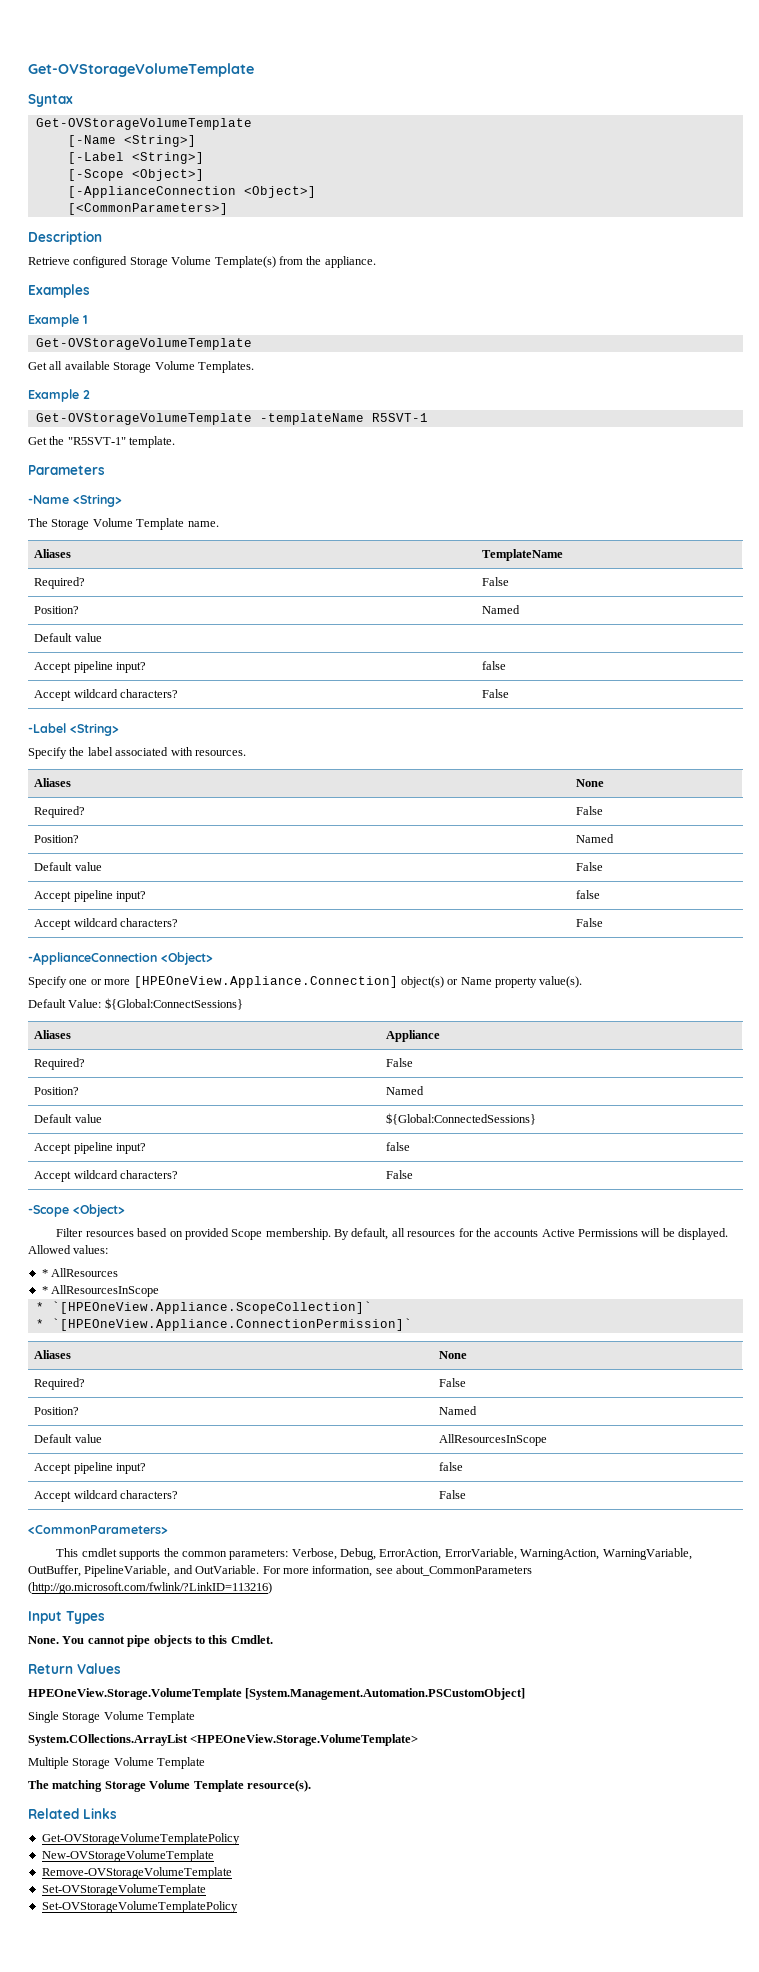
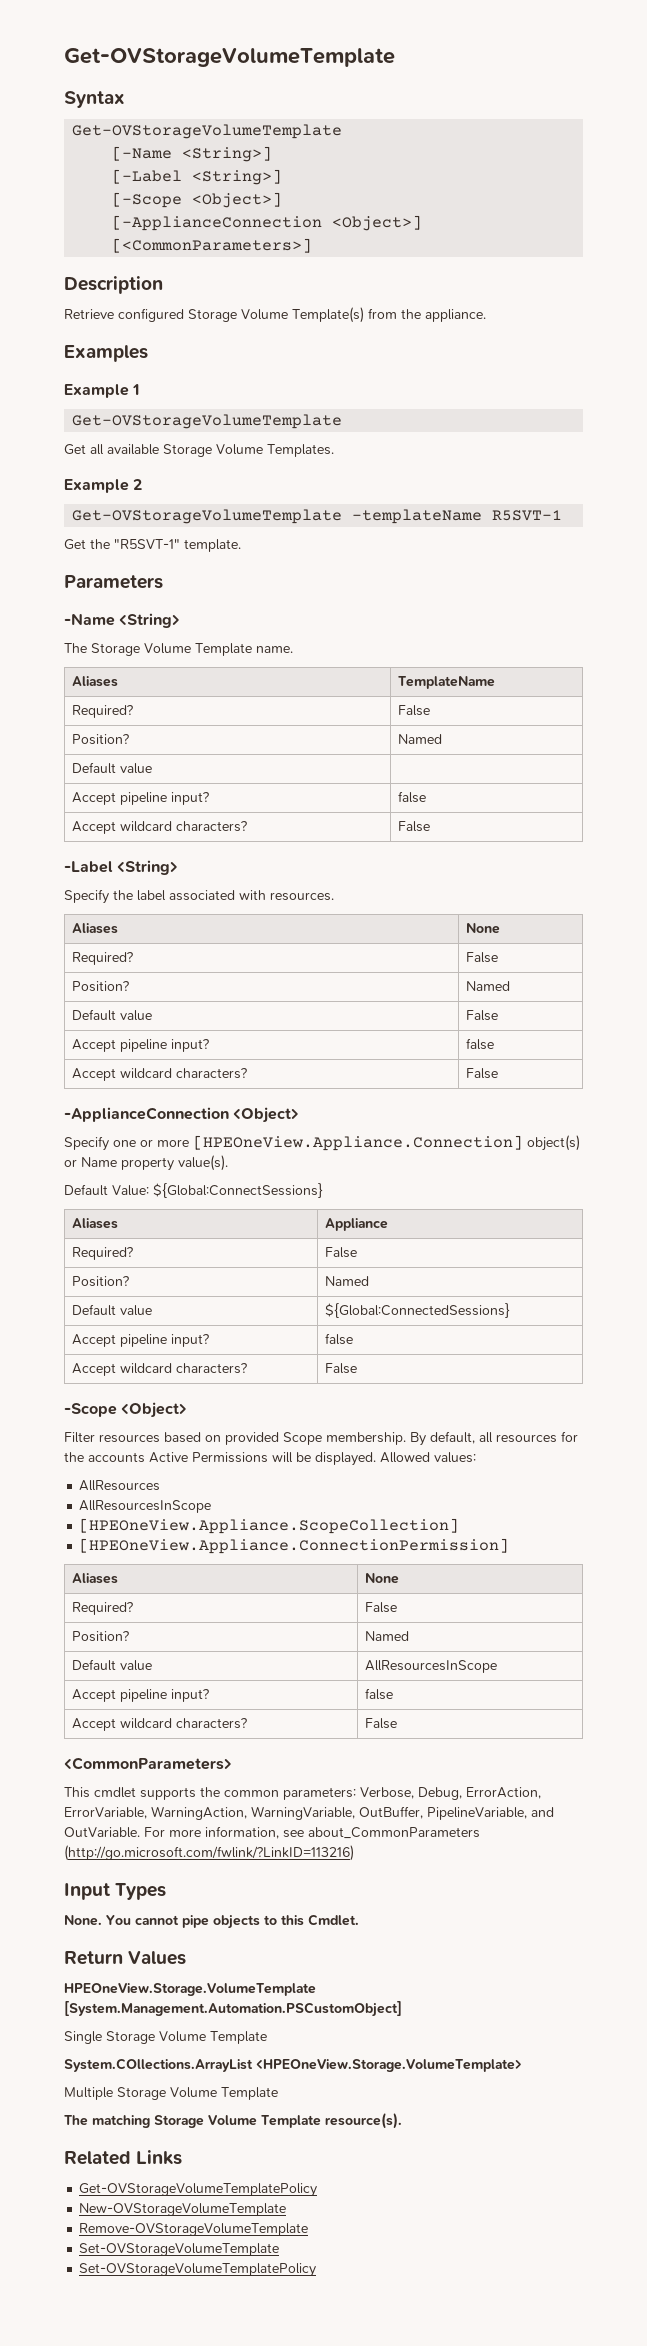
[41,1269,48,1277] * -> (476, 1457) none
[41,1285,160,1297] [35,1301,372,1314] [35,1318,412,1331] * AllResourcesInScope // * `[HPEOneView.Appliance.ScopeCollection]` // * `[HPEOneView.Appliance.ConnectionPermission]` -> [79,1500,212,1513] [79,1518,460,1534] [79,1538,510,1554] AllResourcesInScope // [HPEOneView.Appliance.ScopeCollection] // [HPEOneView.Appliance.ConnectionPermission]

